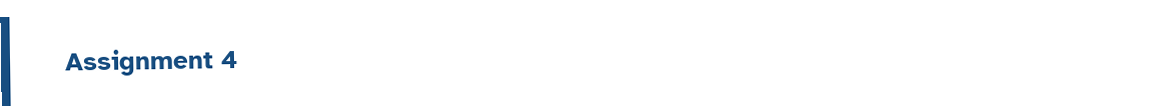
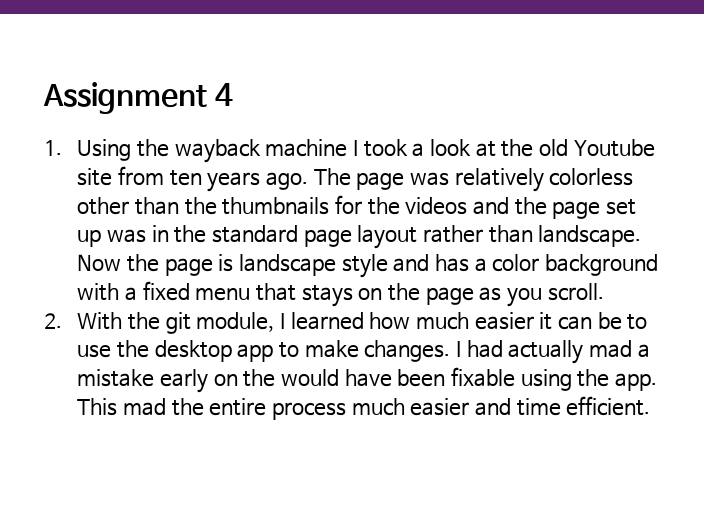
(238, 59) none -> [44,139,655,163] [77,166,634,192] [77,195,636,219] [77,225,642,249] [77,254,658,278] [77,281,604,307] [44,312,648,334] [77,340,650,364] [77,367,657,393] [77,396,651,420] // 1. Using the wayback machine I took a look at the old Youtube site from ten years ago. The page was relatively colorless other than the thumbnails for the videos and the page set up was in the standard page layout rather than landscape. Now the page is landscape style and has a color background with a fixed menu that stays on the page as you scroll. // 2. With the git module, I learned how much easier it can be to use the desktop app to make changes. I had actually mad a mistake early on the would have been fixable using the app. This mad the entire process much easier and time efficient.

